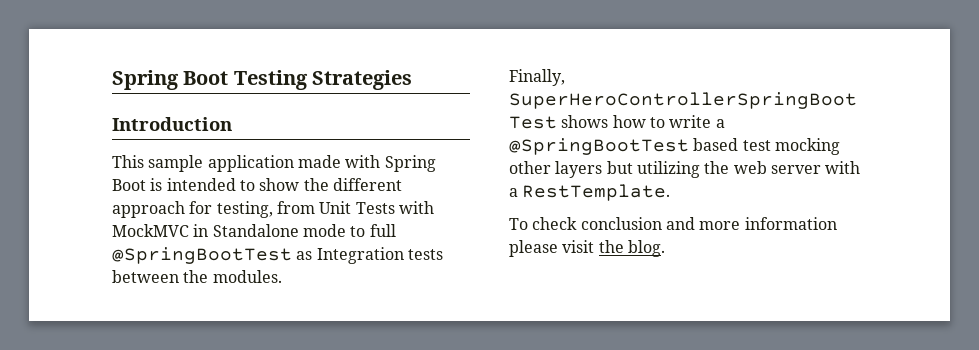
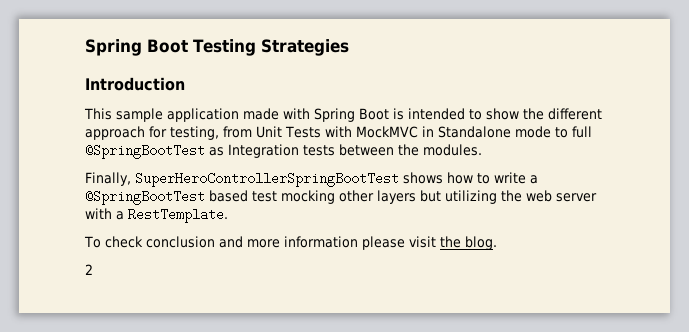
(665, 248) none -> [85,264,93,275] // 2

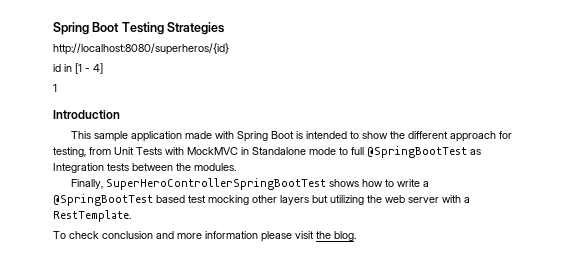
(349, 47) none -> [53,43,229,55] [53,63,103,74] [53,84,57,92] // http://localhost:8080/superheros/{id} // id in [1 - 4] // 1
[85,264,93,275] // 2 -> (356, 236) none

